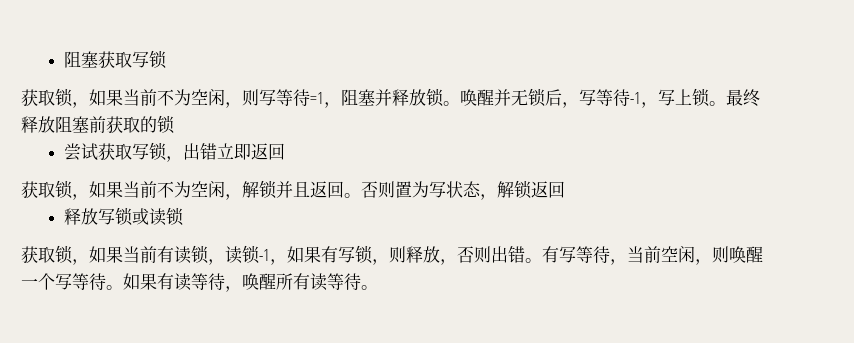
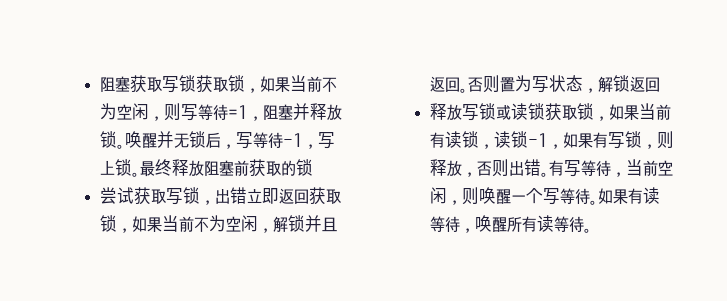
(167, 59) // -> (197, 83) none
(285, 151) // -> (310, 196) none
(184, 216) // -> (546, 111) none

